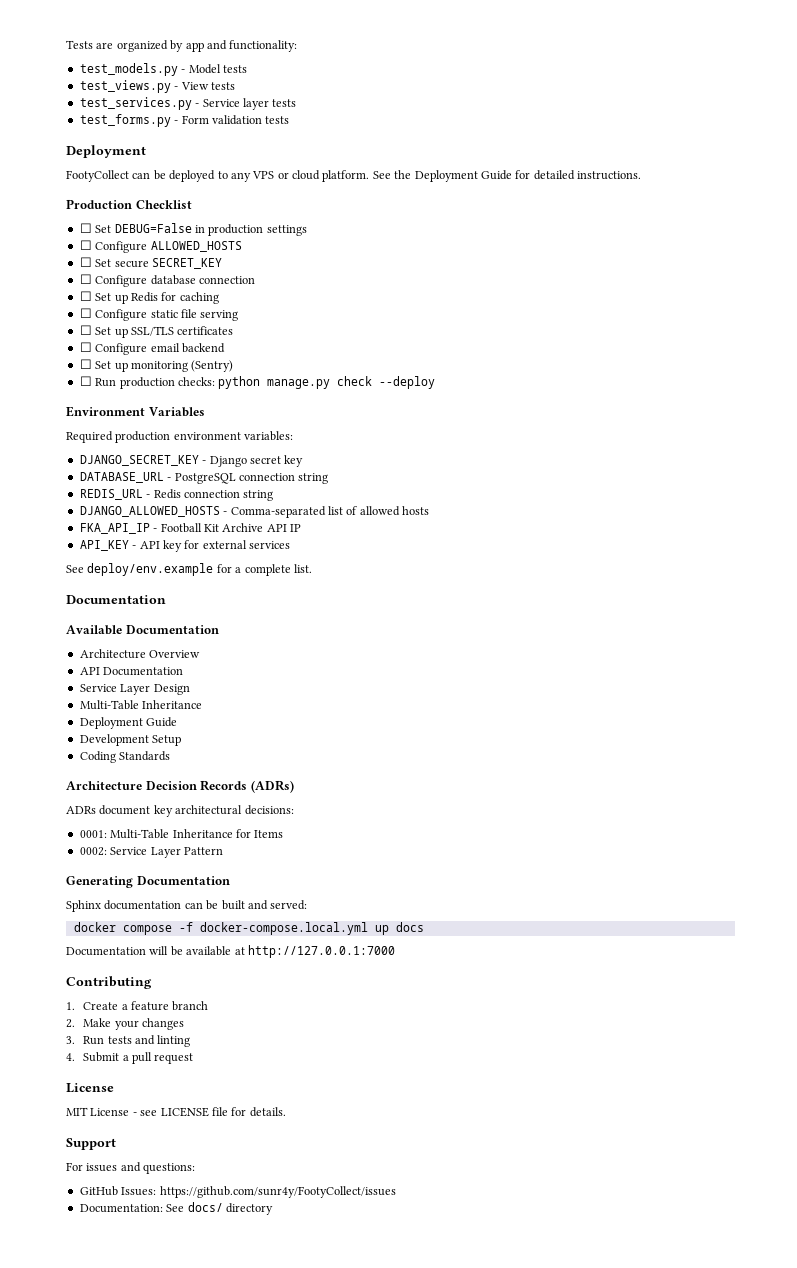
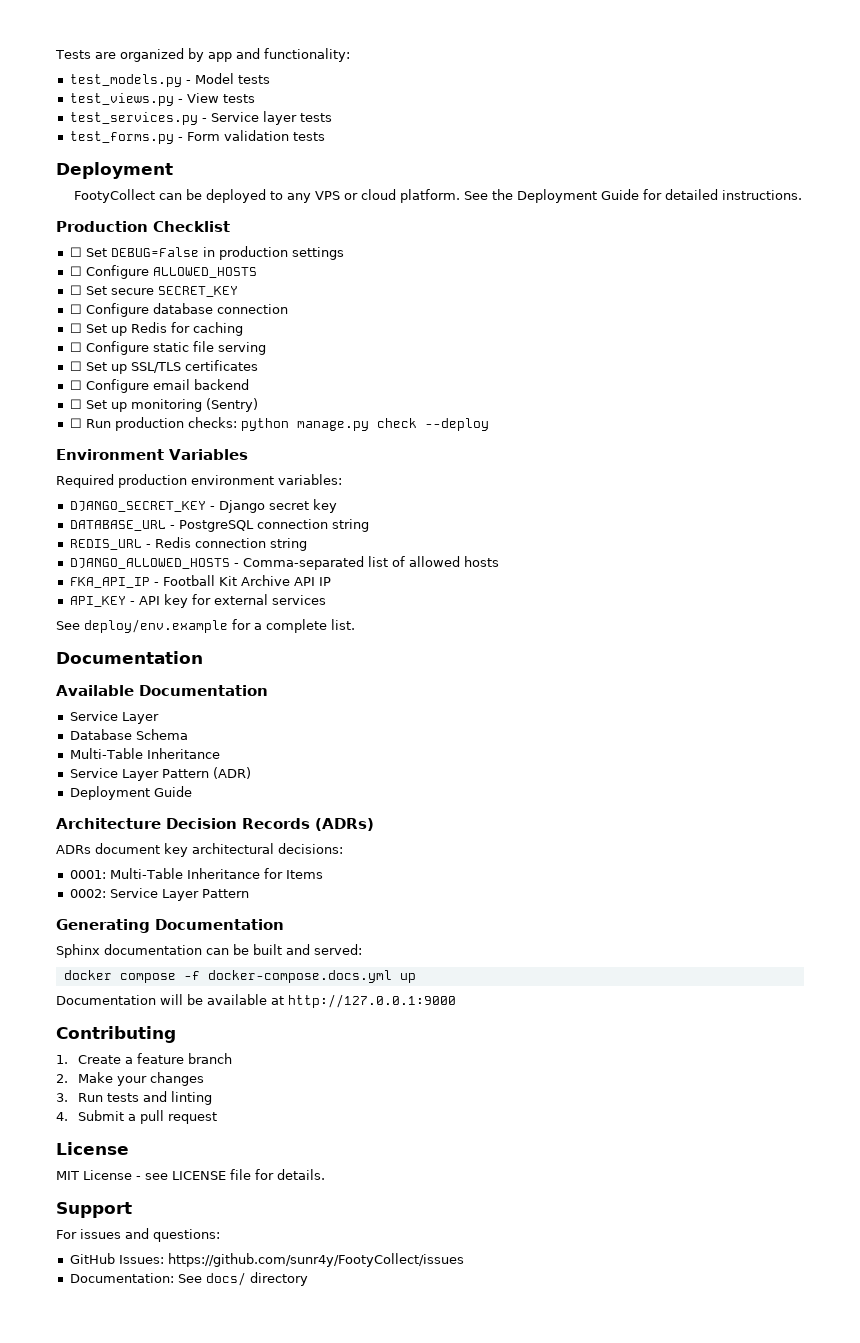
[79,649,201,659] [79,667,184,676] [79,684,190,695] // Architecture Overview // API Documentation // Service Layer Design -> [69,711,159,724] [69,729,188,740] // Service Layer // Database Schema
[79,717,178,729] [79,734,182,746] [79,751,171,763] Deployment Guide // Development Setup // Coding Standards -> [69,767,251,781] [69,786,192,800] Service Layer Pattern (ADR) // Deployment Guide
[199,922,424,935] docker-compose.local.yml up docs -> [207,970,416,983] docker-compose.docs.yml up
[247,945,395,958] http://127.0.0.1:7000 -> [288,994,456,1008] http://127.0.0.1:9000

